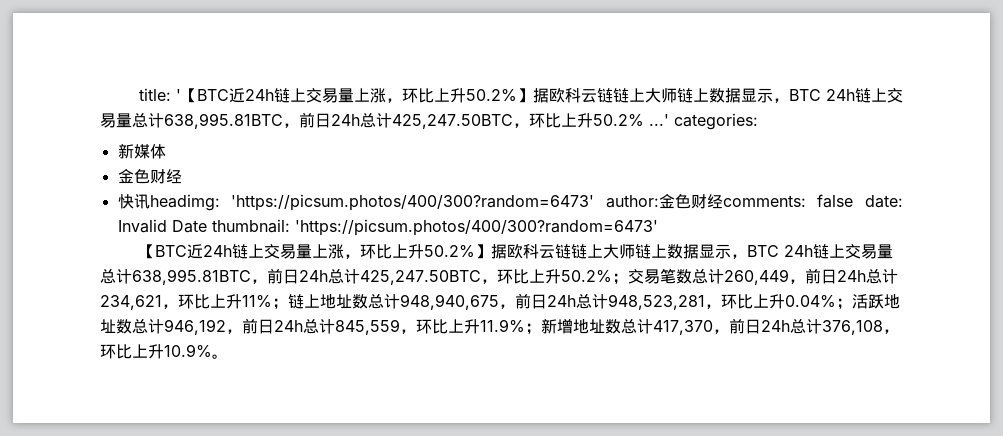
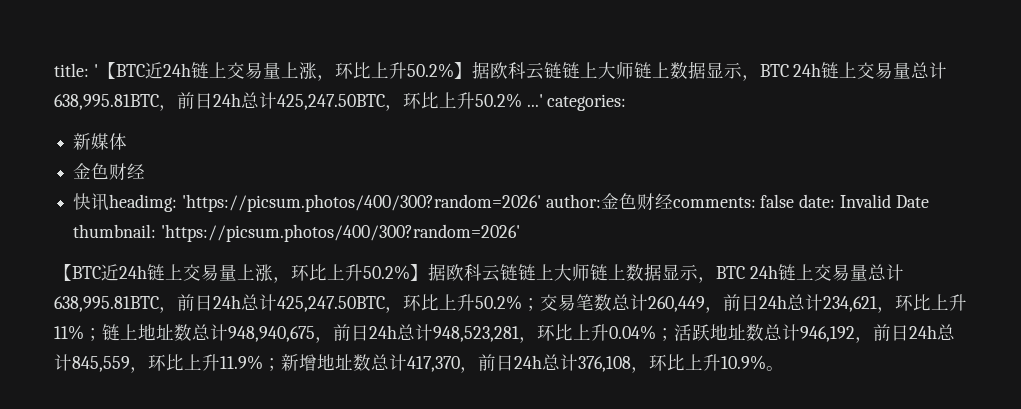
[231,194,595,211] 'https://picsum.photos/400/300?random=6473' -> [181,194,541,212] 'https://picsum.photos/400/300?random=2026'
[294,219,658,236] 'https://picsum.photos/400/300?random=6473' -> [160,224,520,242] 'https://picsum.photos/400/300?random=2026'

